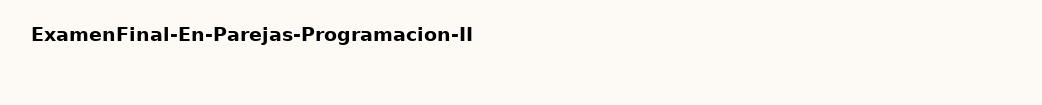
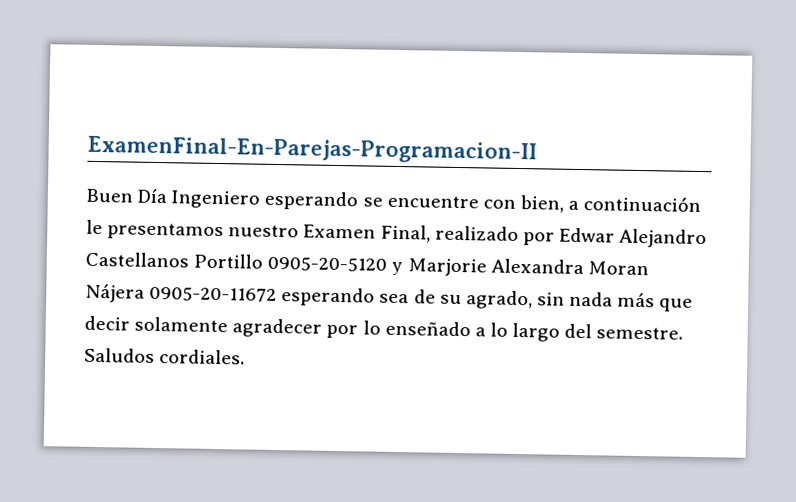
(473, 36) none -> [86,188,702,213] [86,219,708,249] [85,251,649,277] [85,283,694,312] [84,315,684,342] [84,347,246,365] // Buen Día Ingeniero esperando se encuentre con bien, a continuación le presentamos nuestro Examen Final, realizado por Edwar Alejandro Castellanos Portillo 0905-20-5120 y Marjorie Alexandra Moran Nájera 0905-20-11672 esperando sea de su agrado, sin nada más que decir solamente agradecer por lo enseñado a lo largo del semestre. Saludos cordiales.

